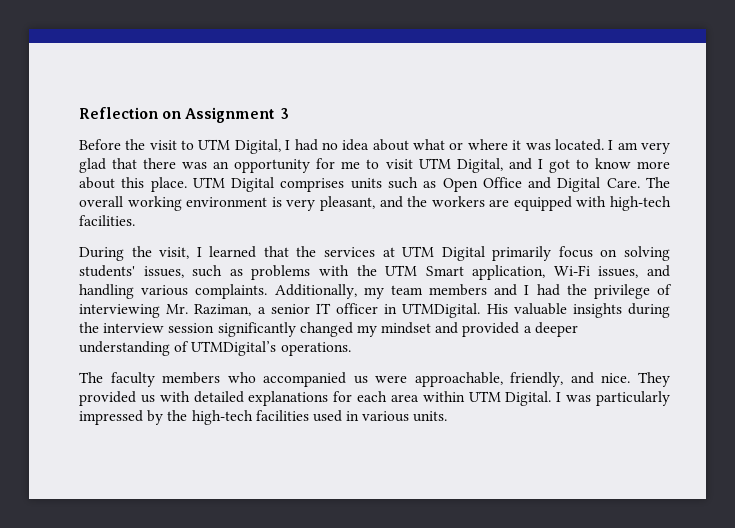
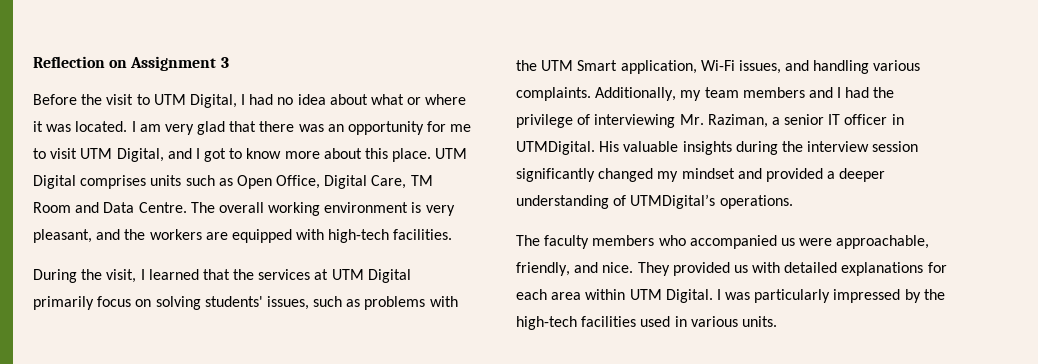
[482,177,640,192] Office and Digital Care. -> [276,175,433,189] [33,202,187,213] Office, Digital Care, TM Room and Data Centre.

